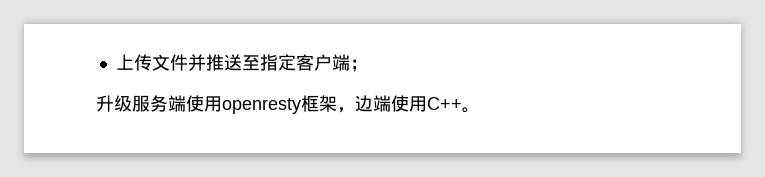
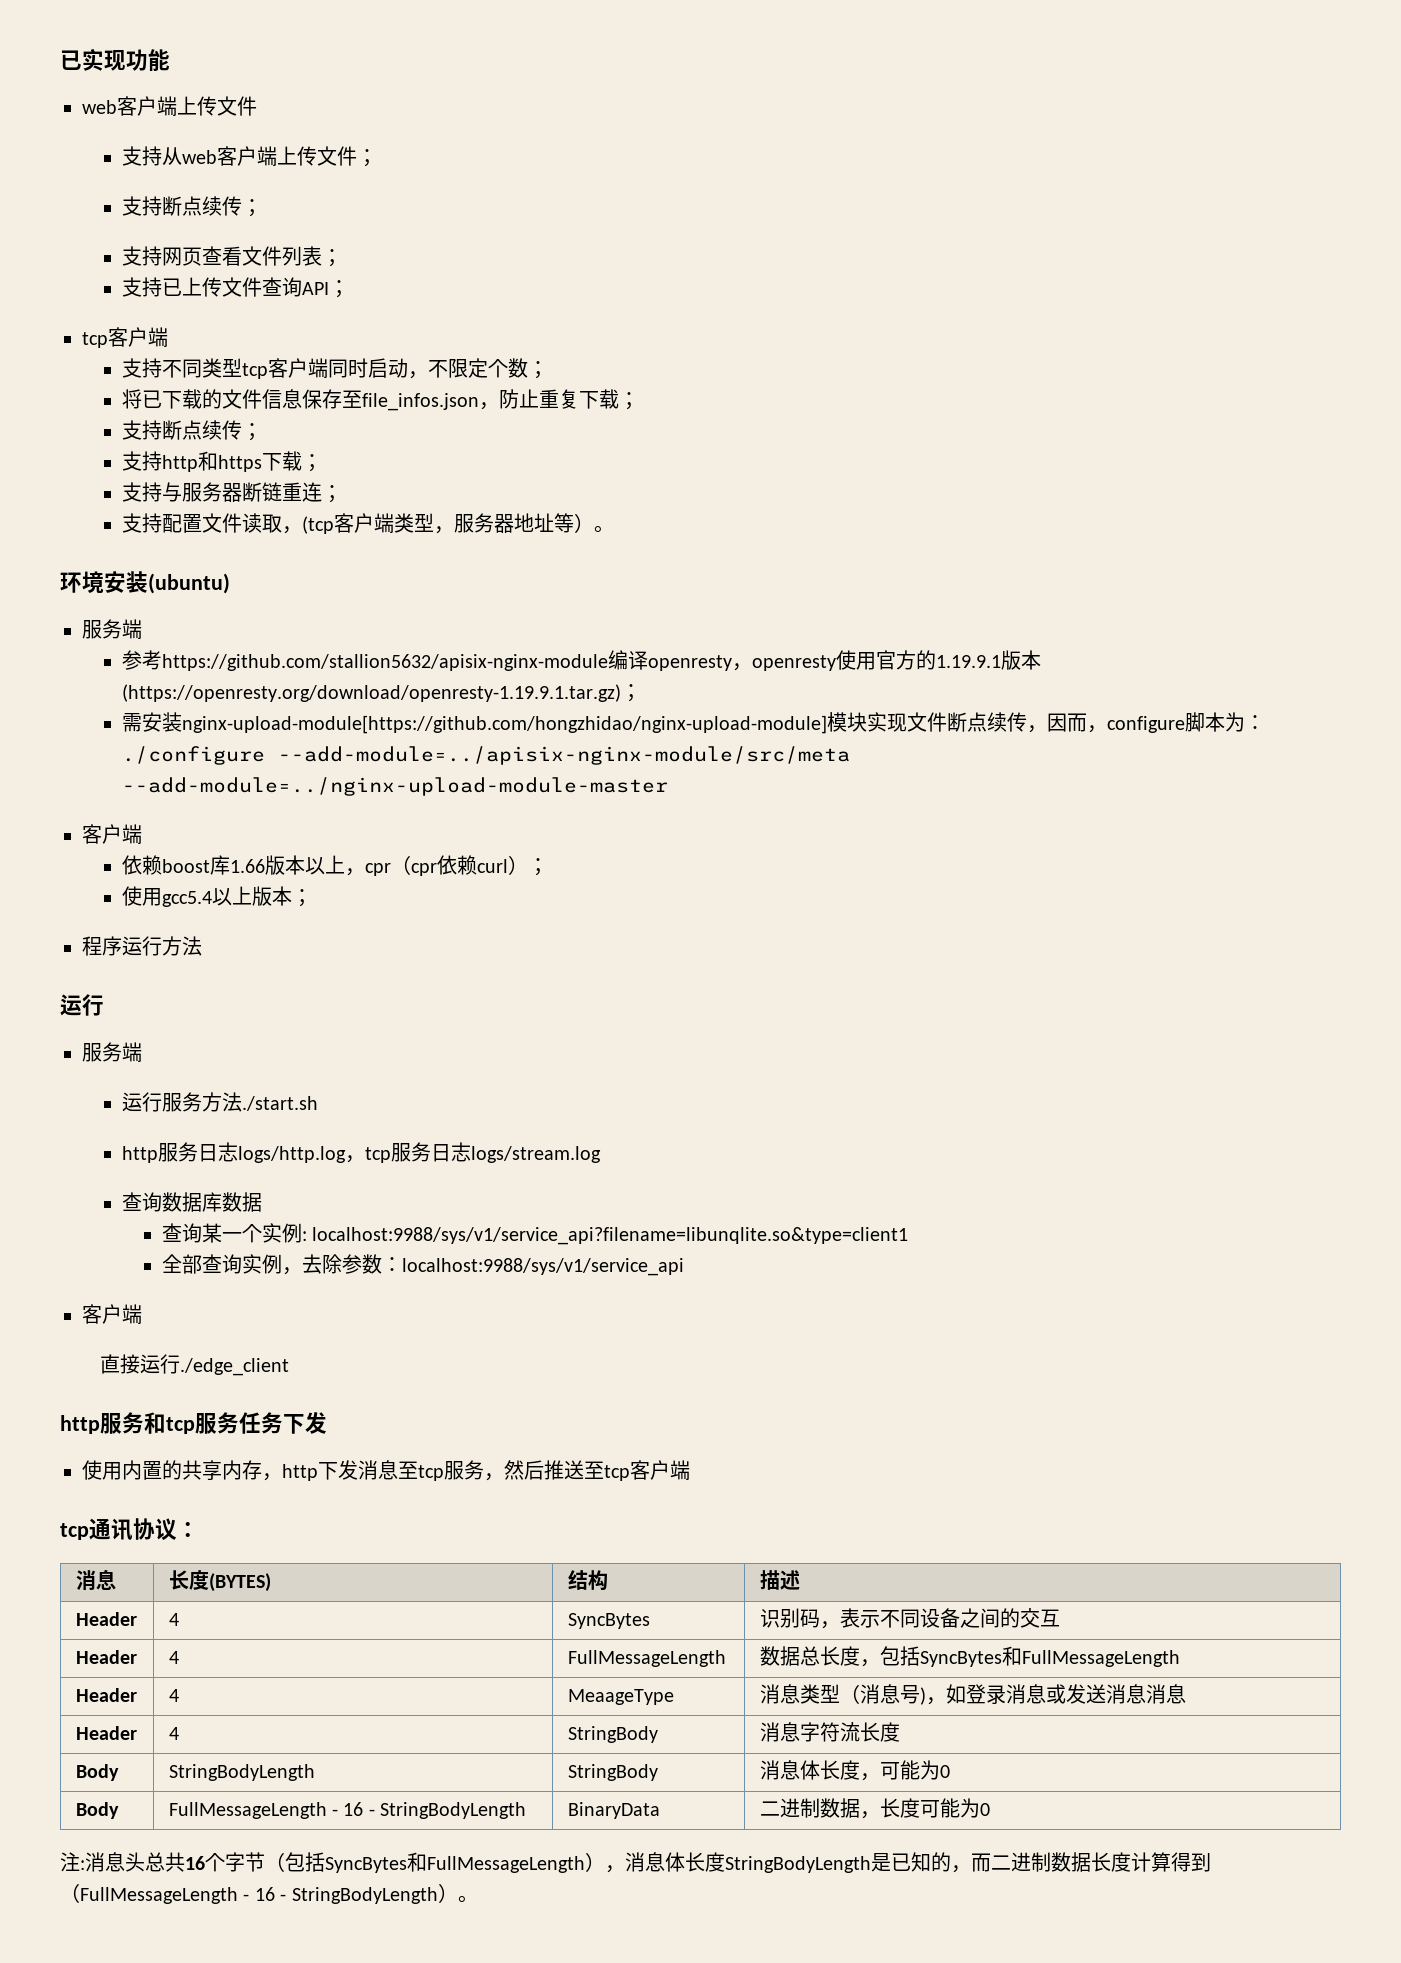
[115,54,368,72] [96,95,462,114] 上传文件并推送至指定客户端； // 升级服务端使用openresty框架，边端使用C++ -> [60,48,170,71] [82,96,257,116] [121,146,377,167] [121,196,262,217] [121,246,342,267] [121,277,349,298] [82,327,168,348] [121,358,548,379] [121,389,639,411] [121,420,262,441] [121,451,322,472] [121,482,342,503] [121,513,614,534] [60,571,230,594] [82,619,142,639] [121,650,1041,671] [121,684,641,702] [121,712,1265,734] [121,746,850,765] [121,777,668,796] [82,824,142,844] [121,855,548,876] [121,886,312,907] [82,936,202,956] [60,994,104,1016] [82,1042,142,1062] [121,1092,318,1112] [121,1142,601,1163] [121,1192,262,1212] [161,1223,909,1245] [161,1254,684,1276] [82,1304,142,1324] [99,1354,289,1376] [60,1412,327,1434] [82,1460,690,1481] [60,1518,199,1541] [75,1569,116,1591] [168,1570,271,1592] [567,1570,608,1591] [759,1570,800,1590] [75,1612,137,1626] [168,1613,179,1626] [567,1613,650,1629] [759,1608,1060,1629] [75,1650,137,1664] [168,1651,179,1664] [567,1650,726,1667] [759,1646,1180,1667] [75,1688,137,1702] [168,1689,179,1702] [567,1689,674,1705] [759,1684,1186,1705] [75,1726,137,1740] [168,1727,179,1740] [567,1726,658,1743] [759,1722,900,1742] [75,1764,119,1781] [168,1764,315,1781] [567,1764,658,1781] [759,1760,950,1781] [75,1802,119,1819] [168,1802,527,1819] [567,1802,660,1819] [759,1798,990,1819] [60,1852,1211,1873] [60,1883,458,1904] 已实现功能 // web客户端上传文件 // 支持从web客户端上传文件； // 支持断点续传； // 支持网页查看文件列表； // 支持已上传文件查询API； // tcp客户端 // 支持不同类型tcp客户端同时启动，不限定个数； // 将已下载的文件信息保存至file_infos.json，防止重复下载； // 支持断点续传； // 支持http和https下载； // 支持与服务器断链重连； // 支持配置文件读取，(tcp客户端类型，服务器地址等）。 // 环境安装(ubuntu) // 服务端 // 参考https://github.com/stallion5632/apisix-nginx-module编译openresty，openresty使用官方的1.19.9.1版本(https://openresty.org/download/openresty-1.19.9.1.tar.gz)； // 需安装nginx-upload-module[https://github.com/hongzhidao/nginx-upload-module]模块实现文件断点续传，因而，configure脚本为：./configure --add-module=../apisix-nginx-module/src/meta --add-module=../nginx-upload-module-master // 客户端 // 依赖boost库1.66版本以上，cpr（cpr依赖curl）； // 使用gcc5.4以上版本； // 程序运行方法 // 运行 // 服务端 // 运行服务方法./start.sh // http服务日志logs/http.log，tcp服务日志logs/stream.log // 查询数据库数据 // 查询某一个实例: localhost:9988/sys/v1/service_api?filename=libunqlite.so&type=client1 // 全部查询实例，去除参数：localhost:9988/sys/v1/service_api // 客户端 // 直接运行./edge_client // http服务和tcp服务任务下发 // 使用内置的共享内存，http下发消息至tcp服务，然后推送至tcp客户端 // tcp通讯协议： // 消息 | 长度(BYTES) | 结构 | 描述 // Header | 4 | SyncBytes | 识别码，表示不同设备之间的交互 // Header | 4 | FullMessageLength | 数据总长度，包括SyncBytes和FullMessageLength // Header | 4 | MeaageType | 消息类型（消息号)，如登录消息或发送消息消息 // Header | 4 | StringBody | 消息字符流长度 // Body | StringBodyLength | StringBody | 消息体长度，可能为0 // Body | FullMessageLength - 16 - StringBodyLength | BinaryData | 二进制数据，长度可能为0 // 注:消息头总共16个字节（包括SyncBytes和FullMessageLength），消息体长度StringBodyLength是已知的，而二进制数据长度计算得到（FullMessageLength - 16 - StringBodyLength）

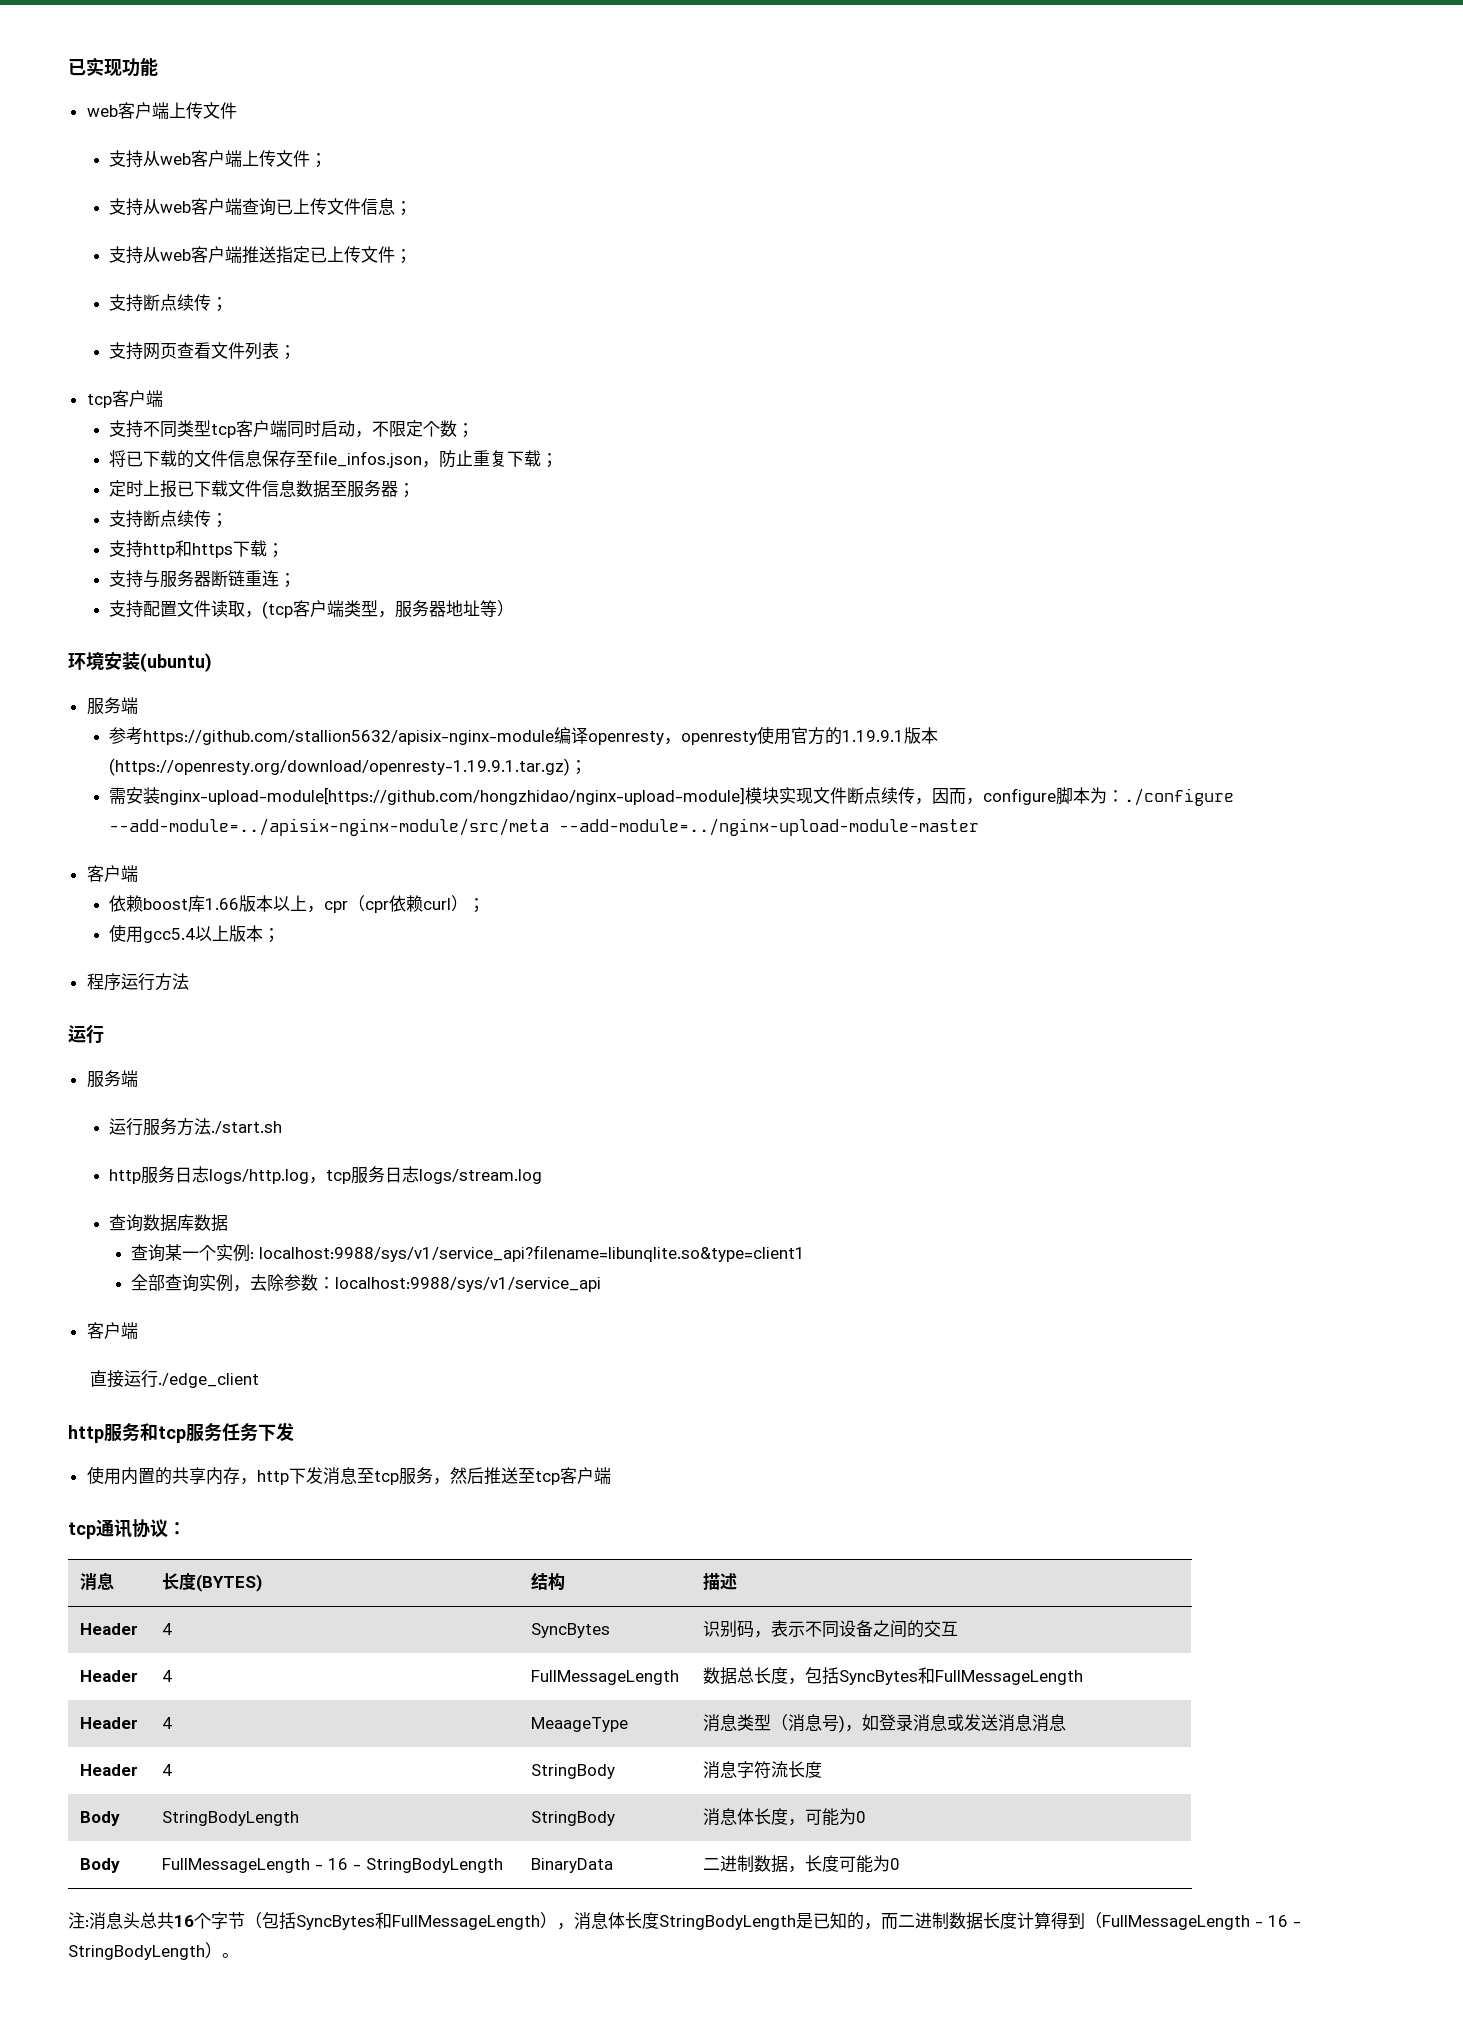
(377, 158) none -> [109,198,413,216] [109,246,413,264] // 支持从web客户端查询已上传文件信息； // 支持从web客户端推送指定已上传文件；
[121,277,349,298] // 支持已上传文件查询API； -> (297, 352) none
(639, 401) none -> [109,480,416,498] // 定时上报已下载文件信息数据至服务器；
[593,525,614,533] 。 -> (515, 608) none

